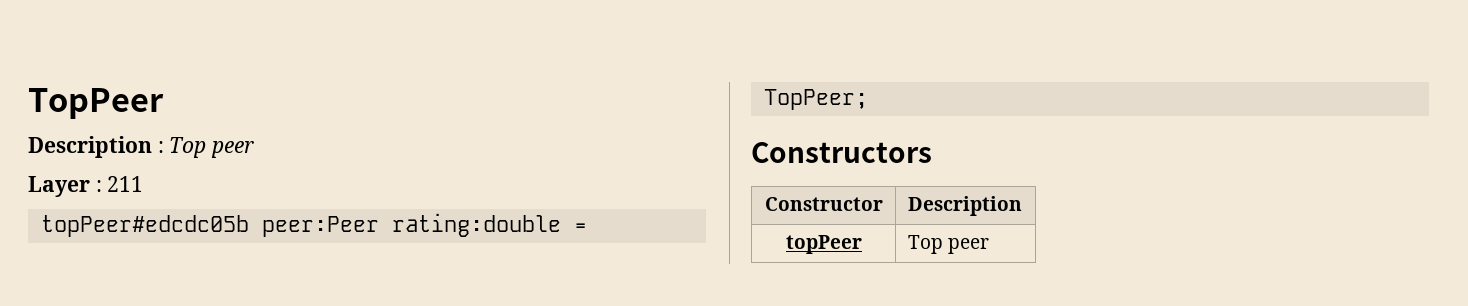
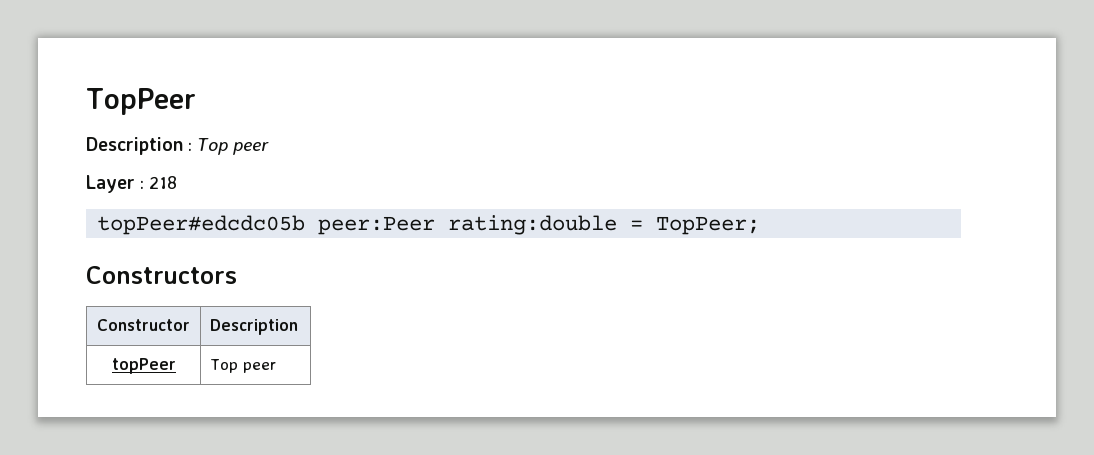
[107,176,144,192] 211 -> [149,176,178,189] 218

